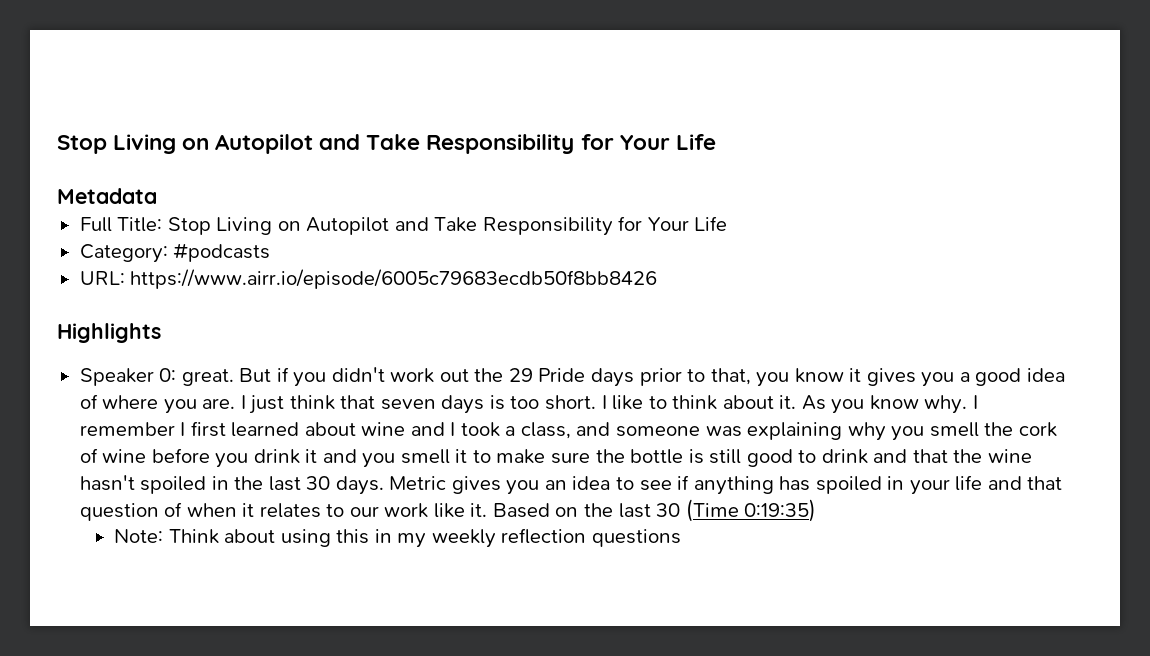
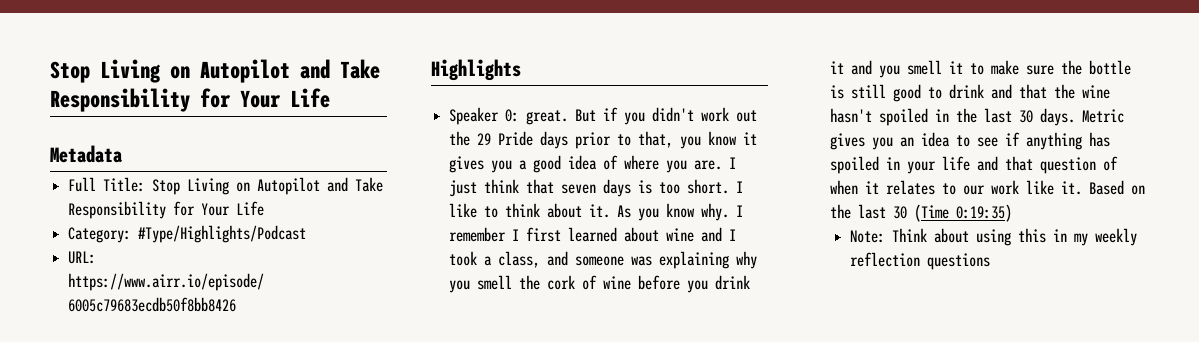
[173,243,271,262] #podcasts -> [138,225,307,243] #Type/Highlights/Podcast

